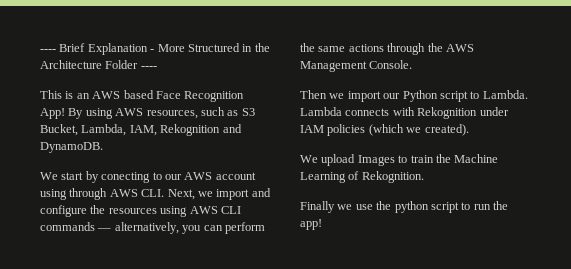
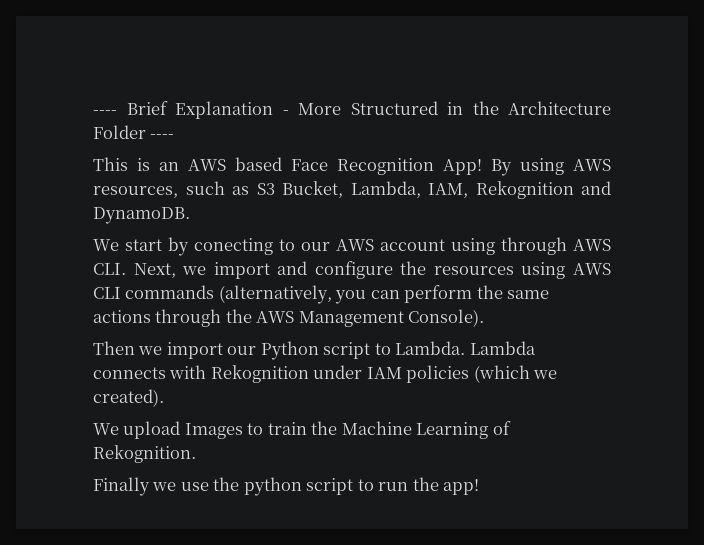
[97,222,179,234] — alternatively, -> [218,285,332,304] (alternatively,
[369,60,413,69] Console. -> [408,309,485,327] Console).

